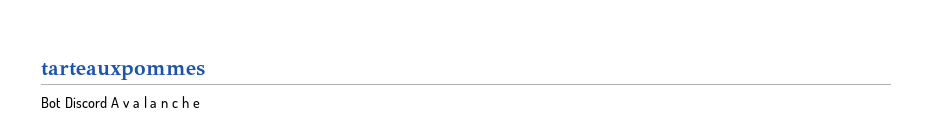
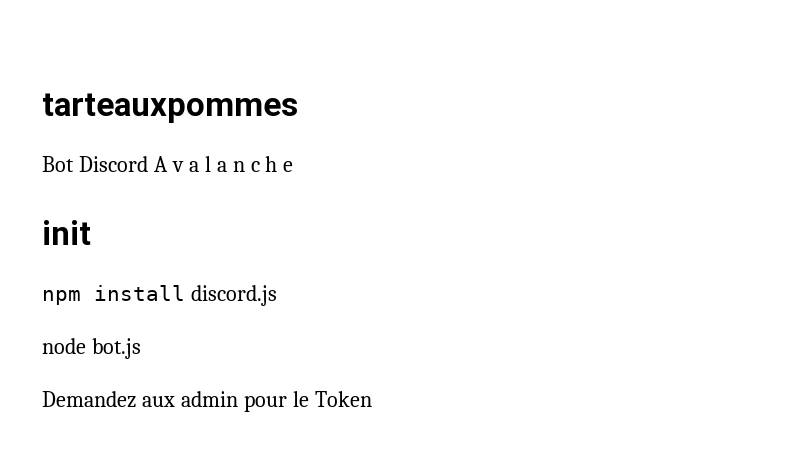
(201, 104) none -> [42,220,91,245] [42,285,277,306] [42,338,141,359] [42,391,372,412] // init // npm install discord.js // node bot.js // Demandez aux admin pour le Token

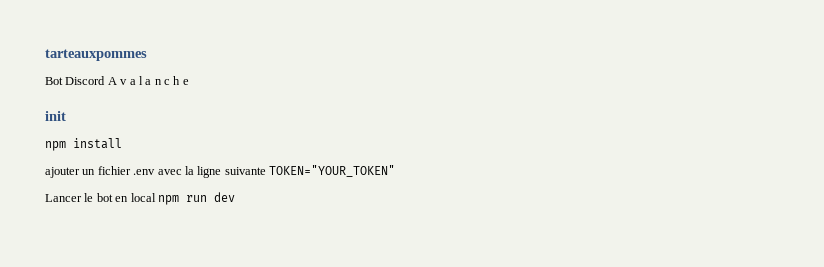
[190,285,277,306] [42,338,141,359] [42,391,372,412] discord.js // node bot.js // Demandez aux admin pour le Token -> [45,165,395,178] [45,192,235,205] // ajouter un fichier .env avec la ligne suivante TOKEN="YOUR_TOKEN" // Lancer le bot en local npm run dev

